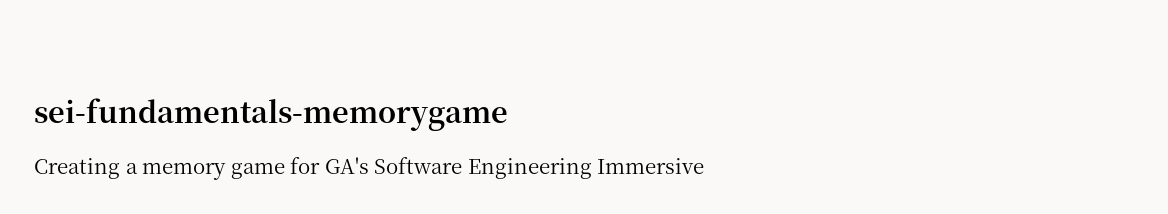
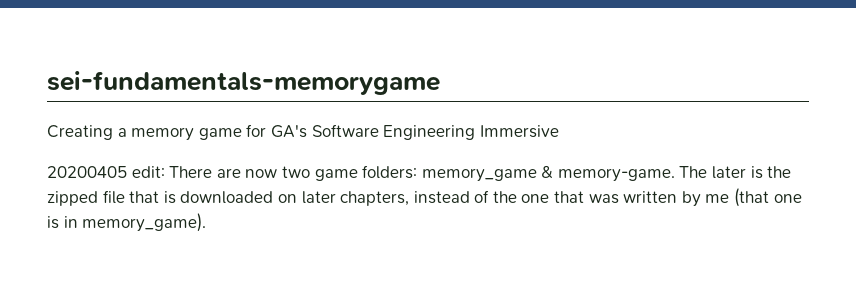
(705, 166) none -> [47,165,792,182] [47,188,802,207] [47,213,207,232] // 20200405 edit: There are now two game folders: memory_game & memory-game. The later is the zipped file that is downloaded on later chapters, instead of the one that was written by me (that one is in memory_game).

